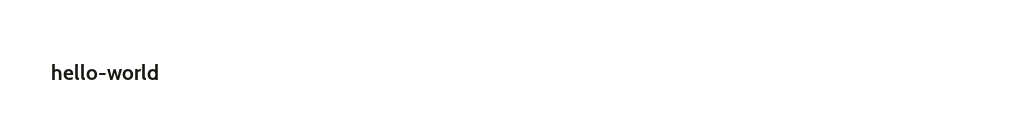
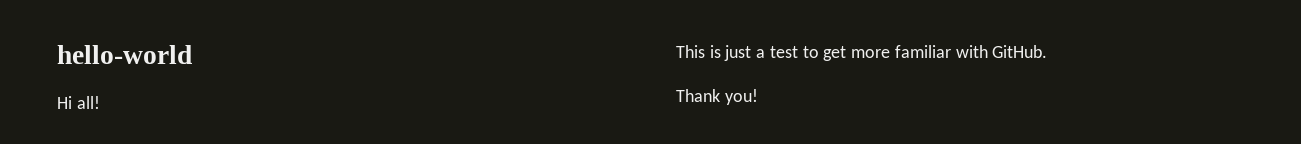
(159, 72) none -> [57,96,100,109] [676,45,1048,61] [676,89,758,105] // Hi all! // This is just a test to get more familiar with GitHub. // Thank you!

